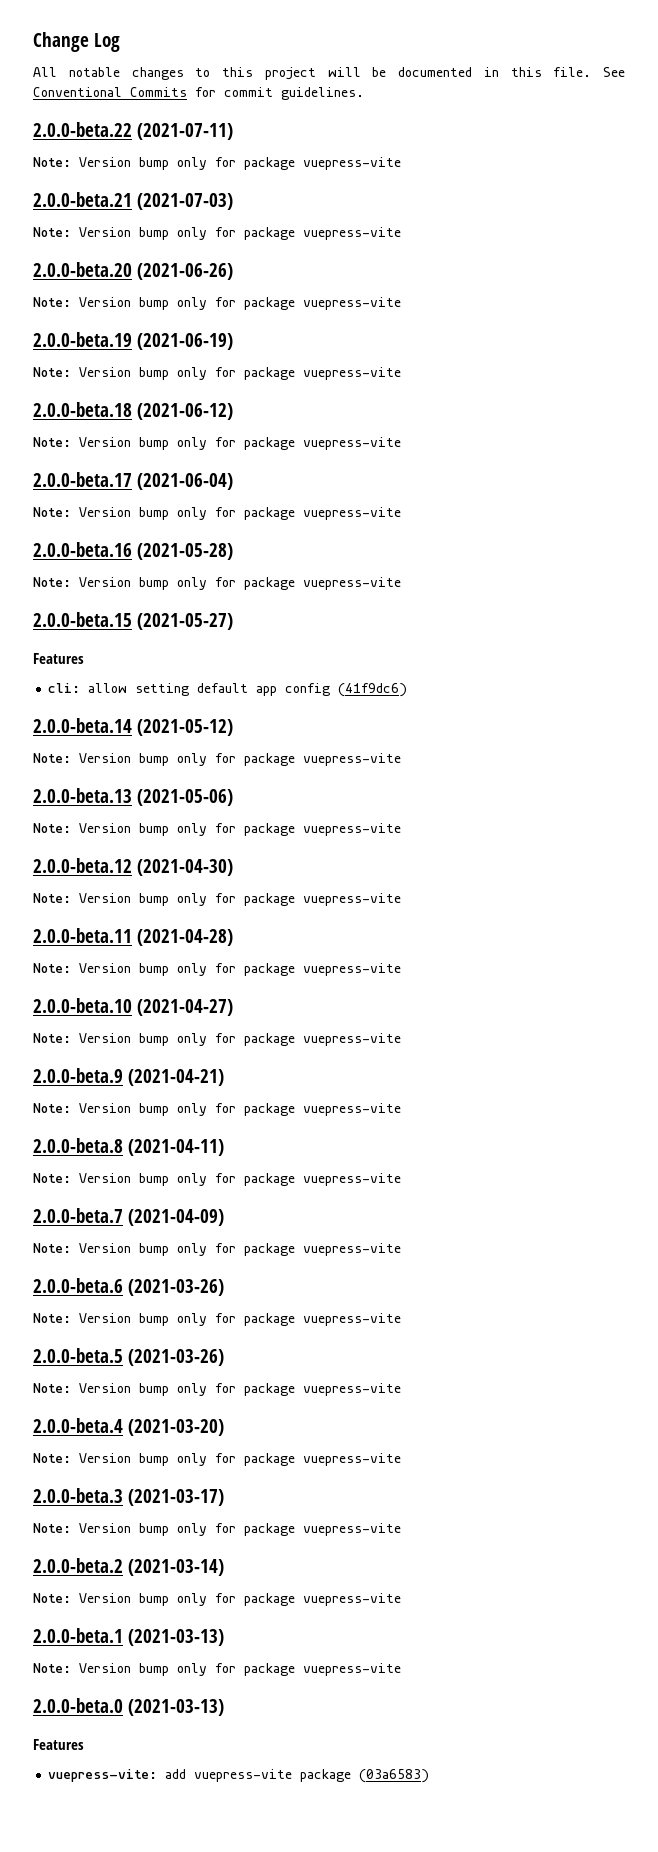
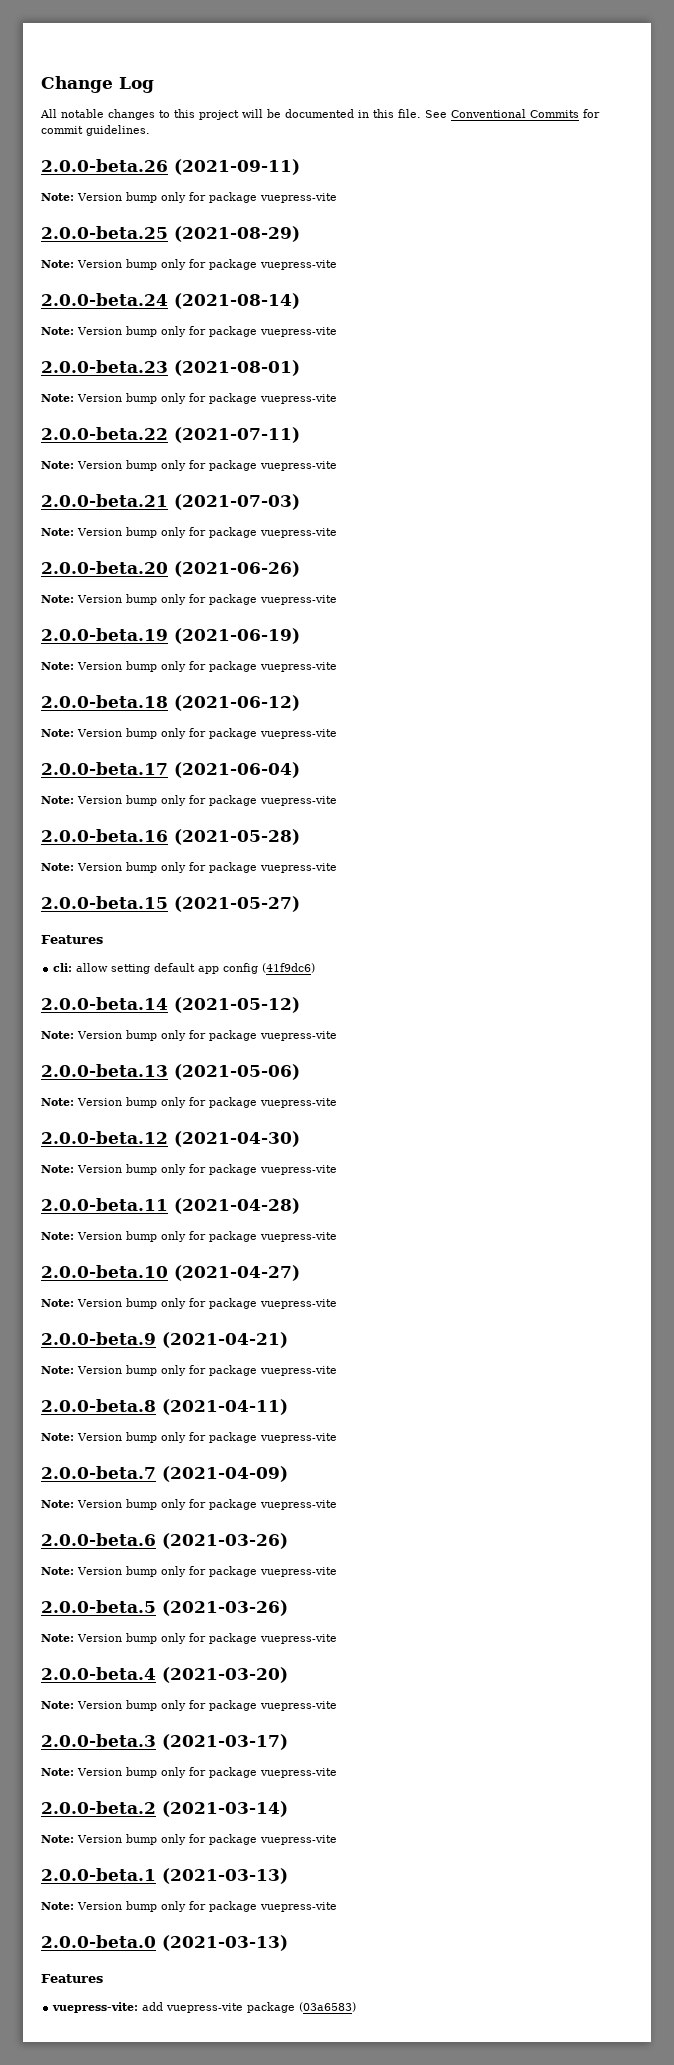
(364, 93) none -> [41,159,300,175] [41,192,337,203] [41,226,300,242] [41,259,337,270] [41,293,300,309] [41,326,337,337] [41,360,300,376] [41,393,337,404] // 2.0.0-beta.26 (2021-09-11) // Note: Version bump only for package vuepress-vite // 2.0.0-beta.25 (2021-08-29) // Note: Version bump only for package vuepress-vite // 2.0.0-beta.24 (2021-08-14) // Note: Version bump only for package vuepress-vite // 2.0.0-beta.23 (2021-08-01) // Note: Version bump only for package vuepress-vite

